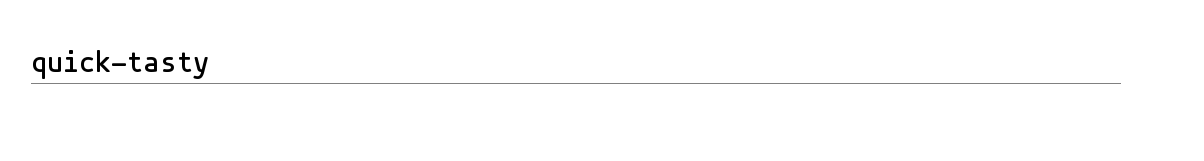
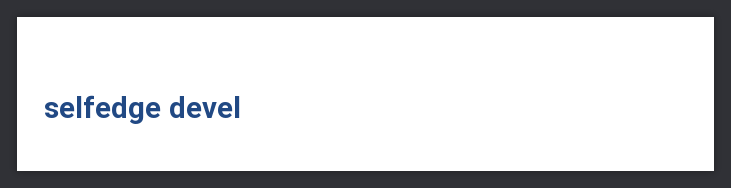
[31,50,209,79] quick-tasty -> [44,95,241,124] selfedge devel

